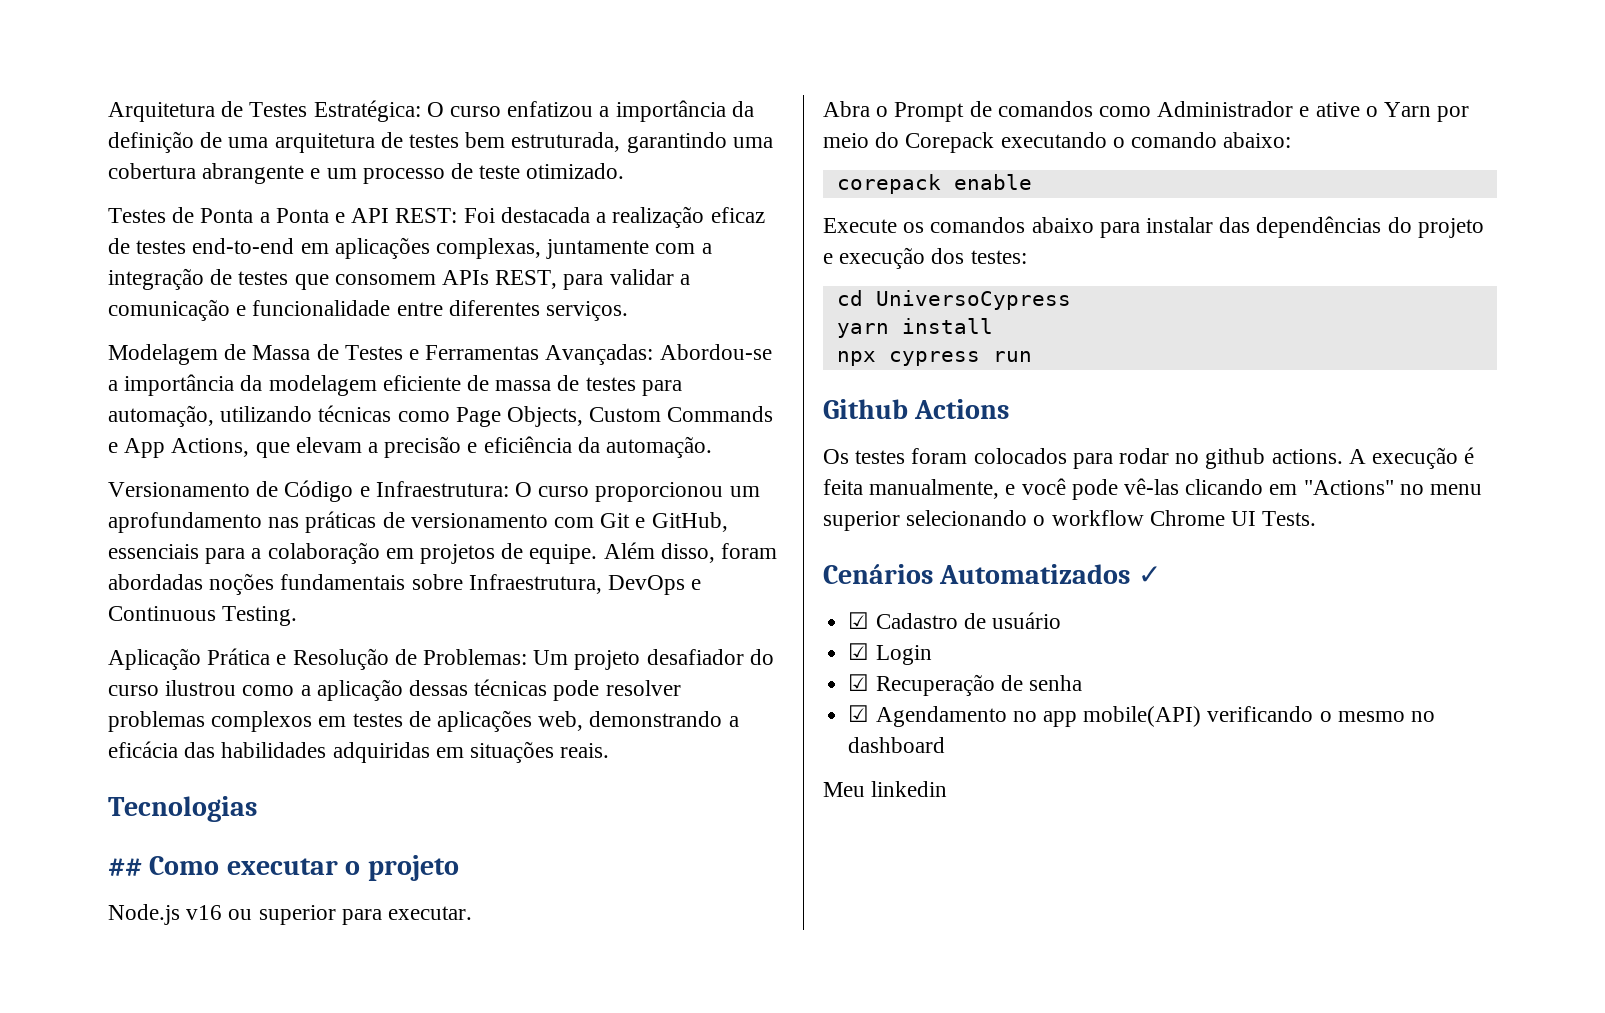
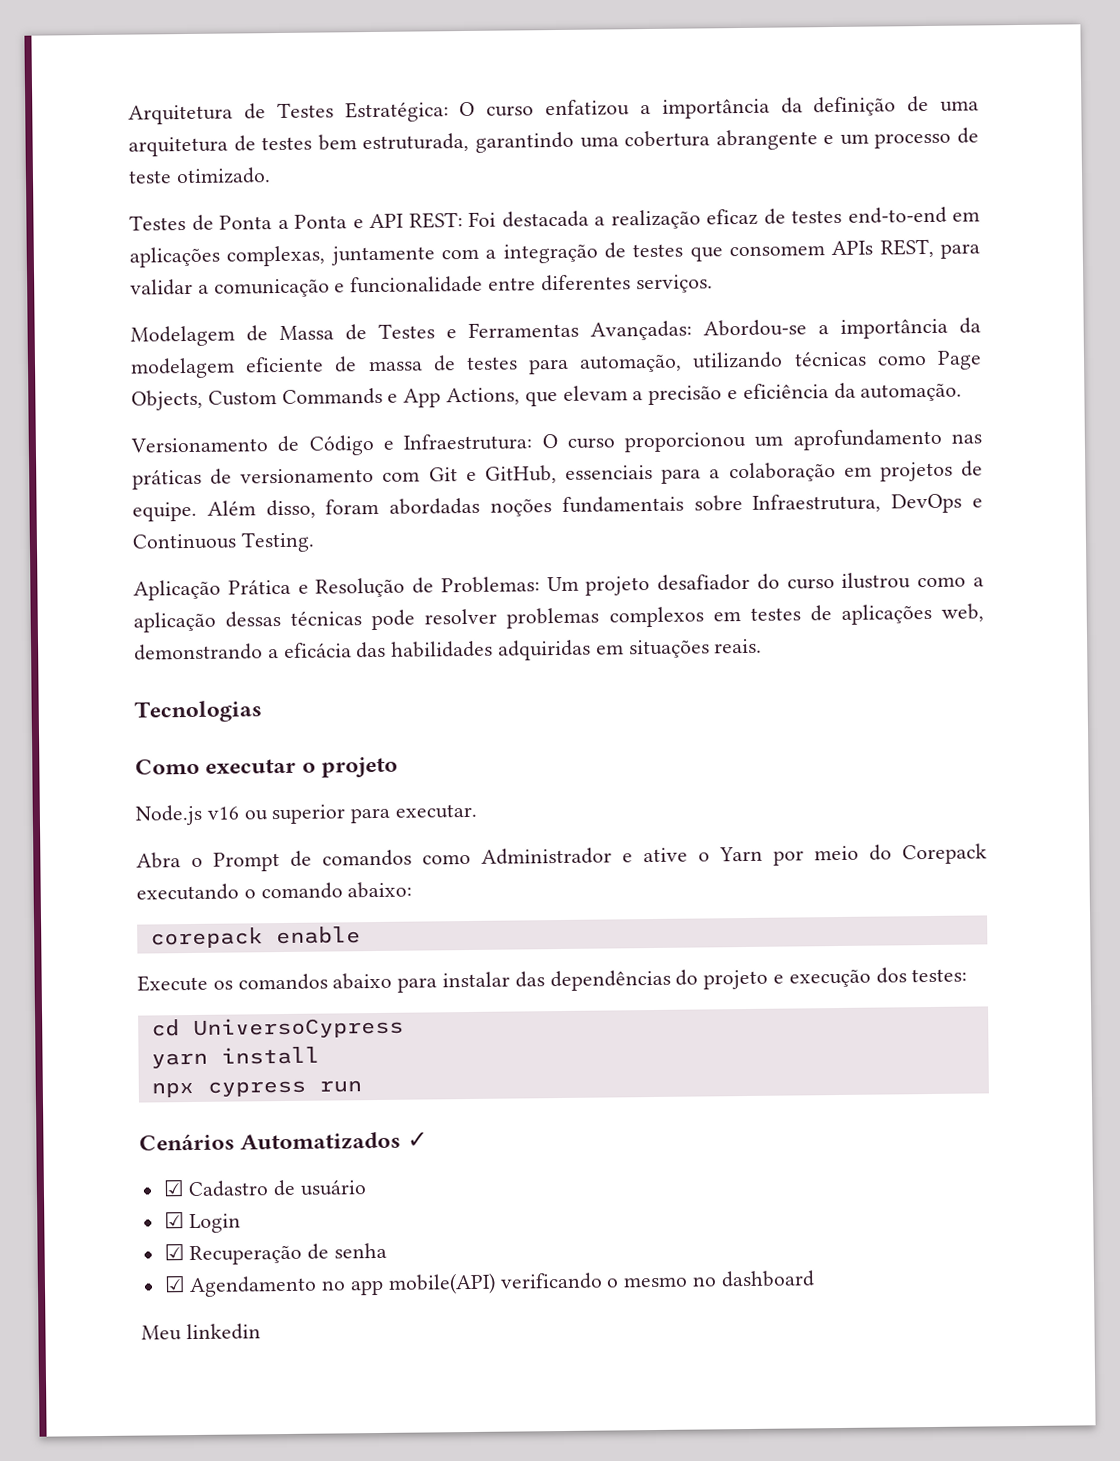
[108,858,142,876] ## -> (262, 711) none
[823,399,1010,419] [823,447,1475,469] [823,478,1483,500] [823,510,1317,531] // Github Actions // Os testes foram colocados para rodar no github actions. A execução é feita manualmente, e você pode vê-las clicando em "Actions" no menu superior selecionando o workflow Chrome UI Tests. -> (362, 1086) none

